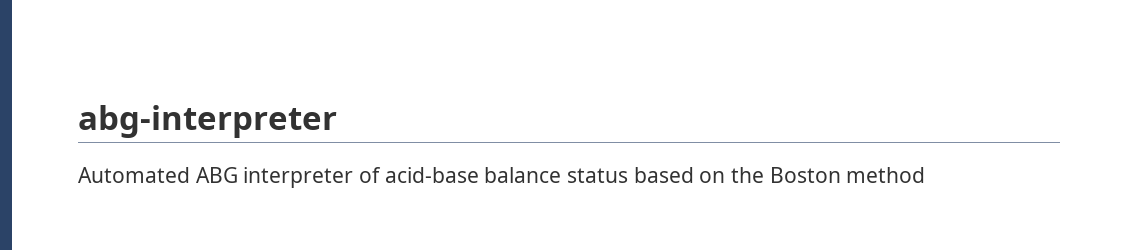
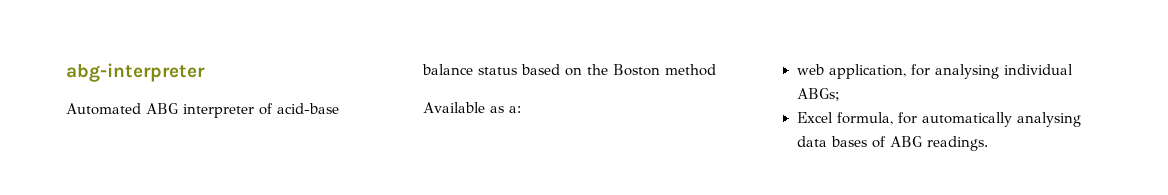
(926, 175) none -> [423,102,521,113] [796,64,1073,79] [796,88,840,101] [796,112,1081,127] [796,136,988,151] // Available as a: // web application, for analysing individual ABGs; // Excel formula, for automatically analysing data bases of ABG readings.

